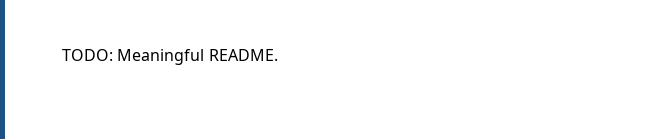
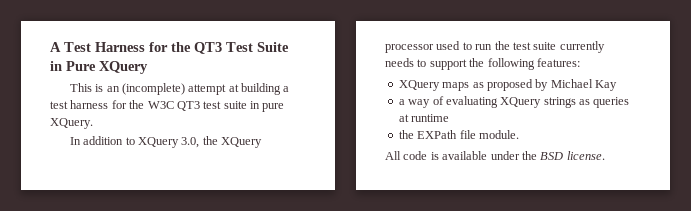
[62,49,278,65] TODO: Meaningful README. -> [50,42,289,54] [50,61,148,74] [69,83,290,95] [50,100,285,112] [50,118,93,129] [69,136,263,148] [385,41,605,53] [385,58,580,70] [398,79,617,91] [398,96,630,108] [398,114,450,122] [398,130,519,139] [385,151,605,160] A Test Harness for the QT3 Test Suite in Pure XQuery // This is an (incomplete) attempt at building a test harness for the W3C QT3 test suite in pure XQuery. // In addition to XQuery 3.0, the XQuery processor used to run the test suite currently needs to support the following features: // XQuery maps as proposed by Michael Kay // a way of evaluating XQuery strings as queries at runtime // the EXPath file module. // All code is available under the BSD license.

